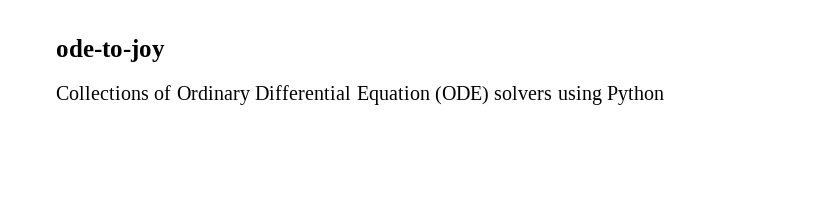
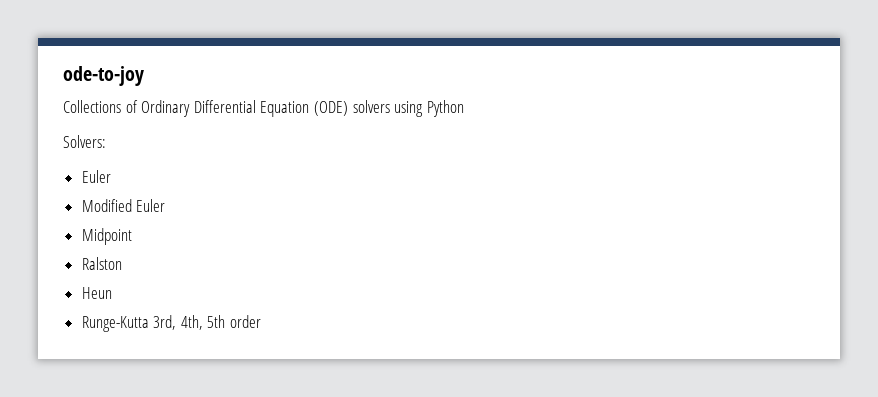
(665, 95) none -> [63,135,106,148] [81,170,111,183] [81,199,166,212] [81,228,132,245] [81,257,122,270] [81,287,112,299] [81,315,262,332] // Solvers: // Euler // Modified Euler // Midpoint // Ralston // Heun // Runge-Kutta 3rd, 4th, 5th order

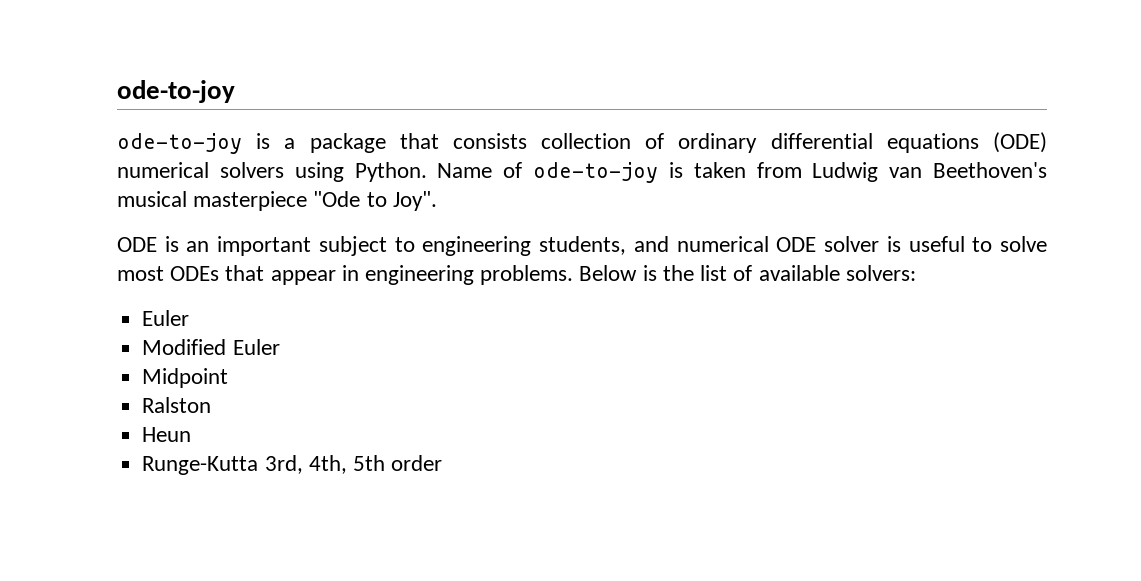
[63,100,464,117] [63,135,106,148] Collections of Ordinary Differential Equation (ODE) solvers using Python // Solvers: -> [117,132,1047,154] [117,162,1047,183] [117,191,437,211] [117,236,1047,256] [117,265,916,285] ode-to-joy is a package that consists collection of ordinary differential equations (ODE) numerical solvers using Python. Name of ode-to-joy is taken from Ludwig van Beethoven's musical masterpiece "Ode to Joy". // ODE is an important subject to engineering students, and numerical ODE solver is useful to solve most ODEs that appear in engineering problems. Below is the list of available solvers:

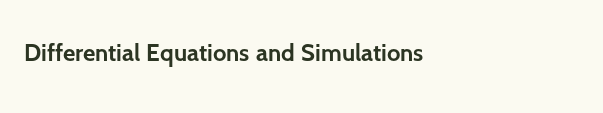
[117,80,235,103] [117,132,1047,154] [117,162,1047,183] [117,191,437,211] [117,236,1047,256] [117,265,916,285] [142,310,190,326] [142,339,280,355] [142,368,229,388] [142,397,212,413] [142,427,192,442] [142,455,443,475] ode-to-joy // ode-to-joy is a package that consists collection of ordinary differential equations (ODE) numerical solvers using Python. Name of ode-to-joy is taken from Ludwig van Beethoven's musical masterpiece "Ode to Joy". // ODE is an important subject to engineering students, and numerical ODE solver is useful to solve most ODEs that appear in engineering problems. Below is the list of available solvers: // Euler // Modified Euler // Midpoint // Ralston // Heun // Runge-Kutta 3rd, 4th, 5th order -> [24,43,424,67] Differential Equations and Simulations

